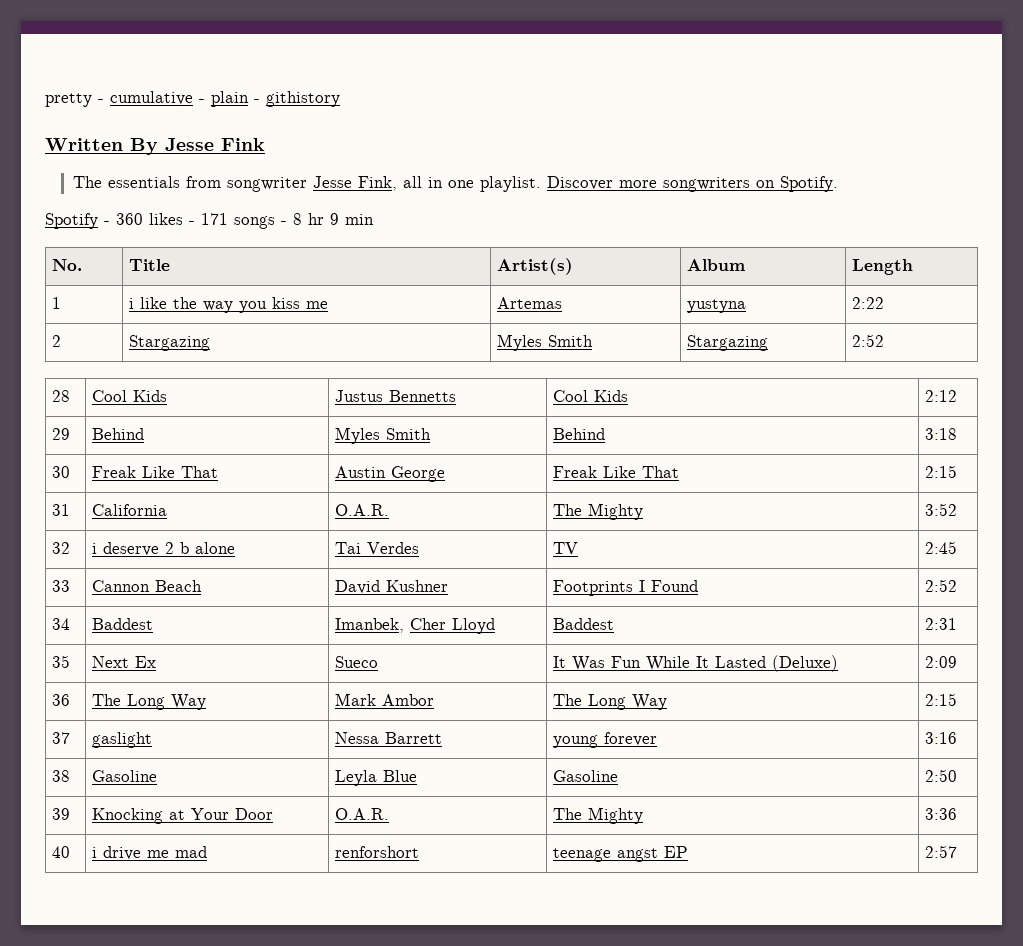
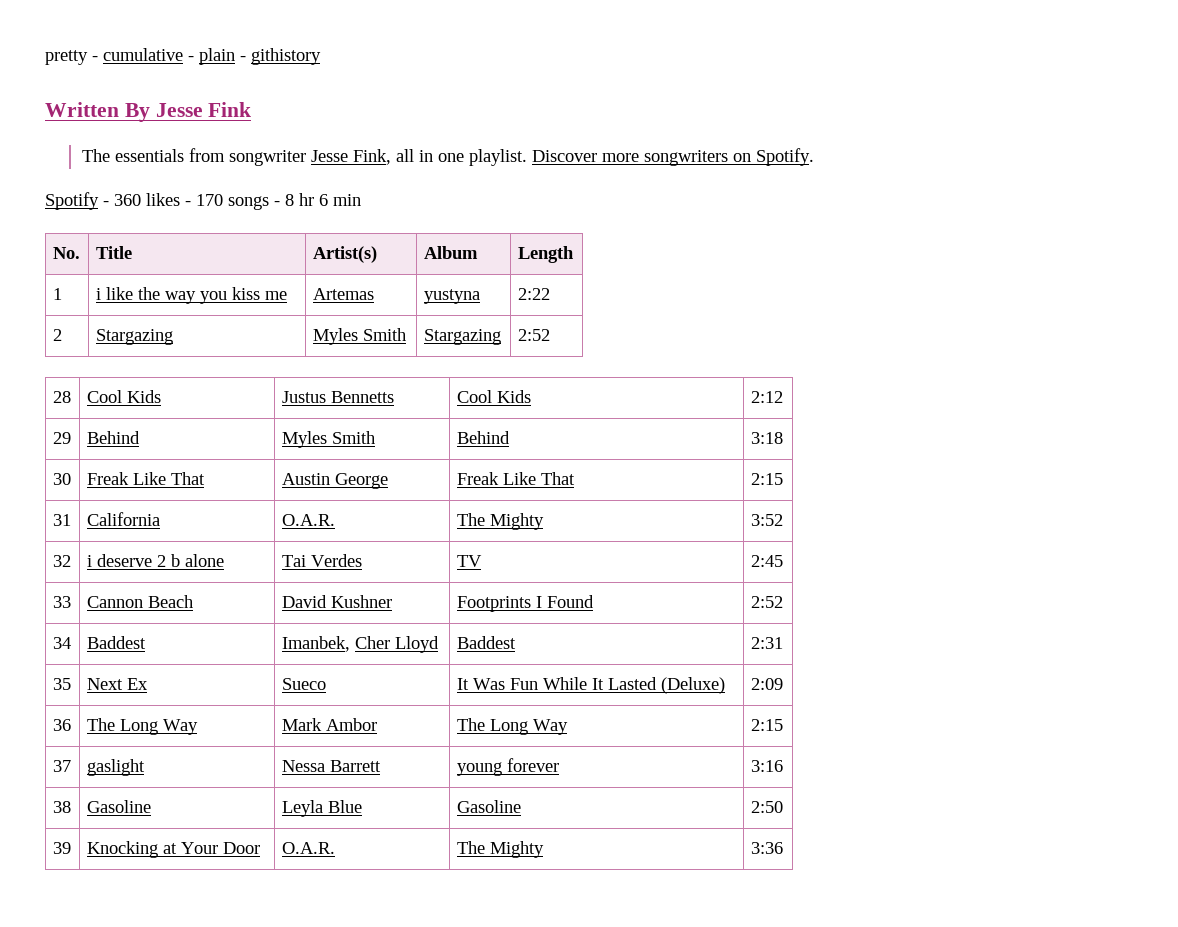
[201,213,228,225] 171 -> [196,194,223,206] 170
[330,213,339,225] 9 -> [319,194,328,206] 6
[51,846,70,858] [91,846,207,860] [334,846,419,858] [552,846,688,862] [924,845,957,858] // 40 | i drive me mad | renforshort | teenage angst EP | 2:57 -> (783, 848) none

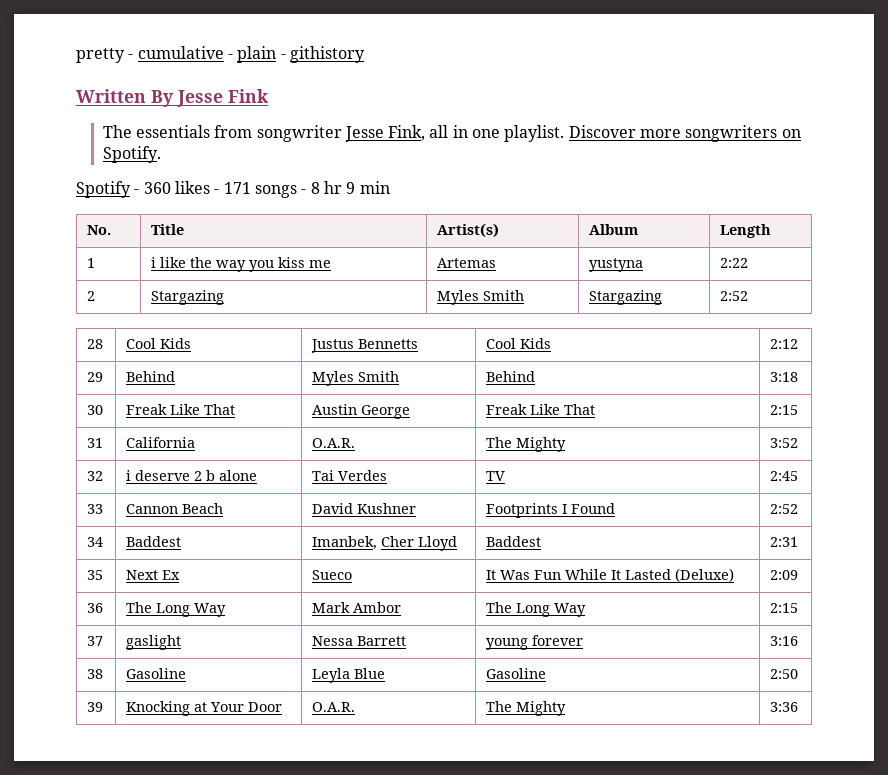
[196,194,223,206] 170 -> [223,182,251,194] 171
[319,194,328,206] 6 -> [346,182,356,194] 9

